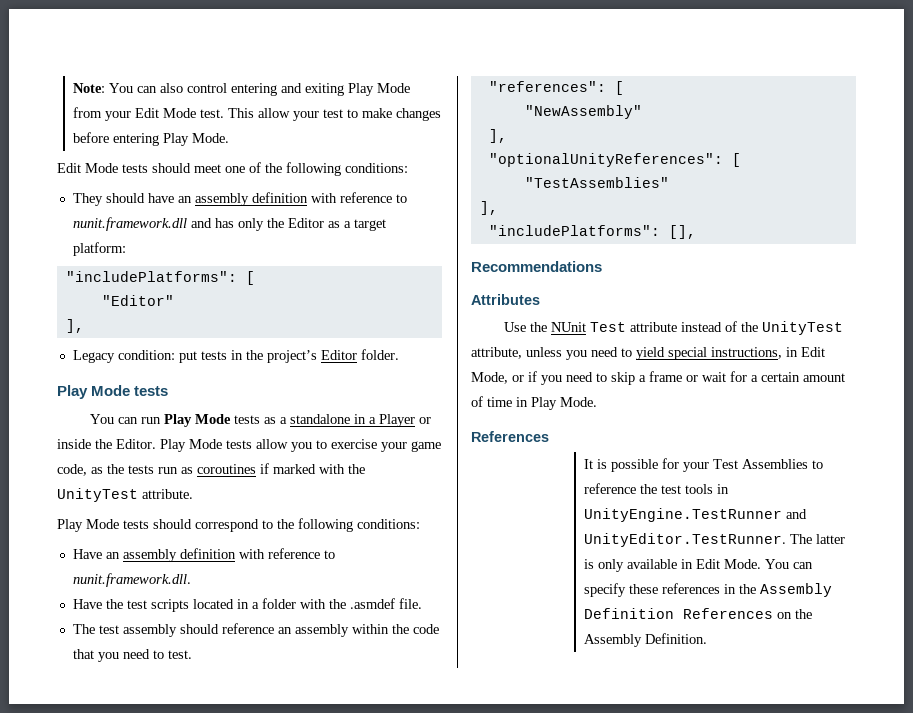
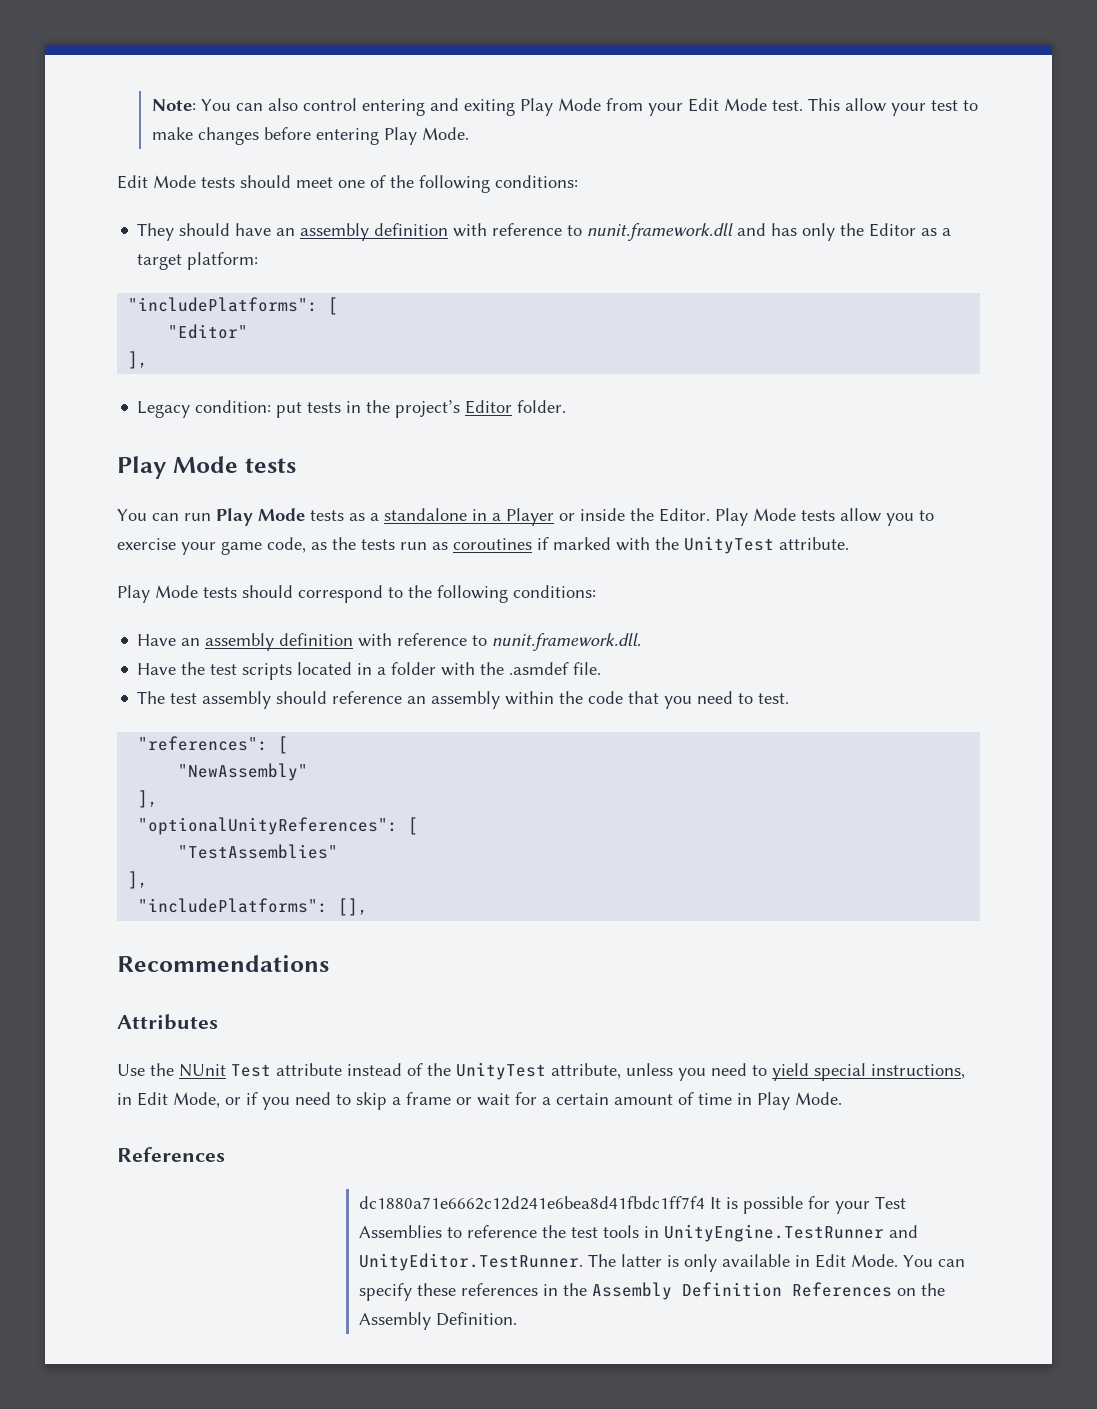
(549, 436) none -> [359,1196,706,1210] dc1880a71e6662c12d241e6bea8d41fbdc1ff7f4

